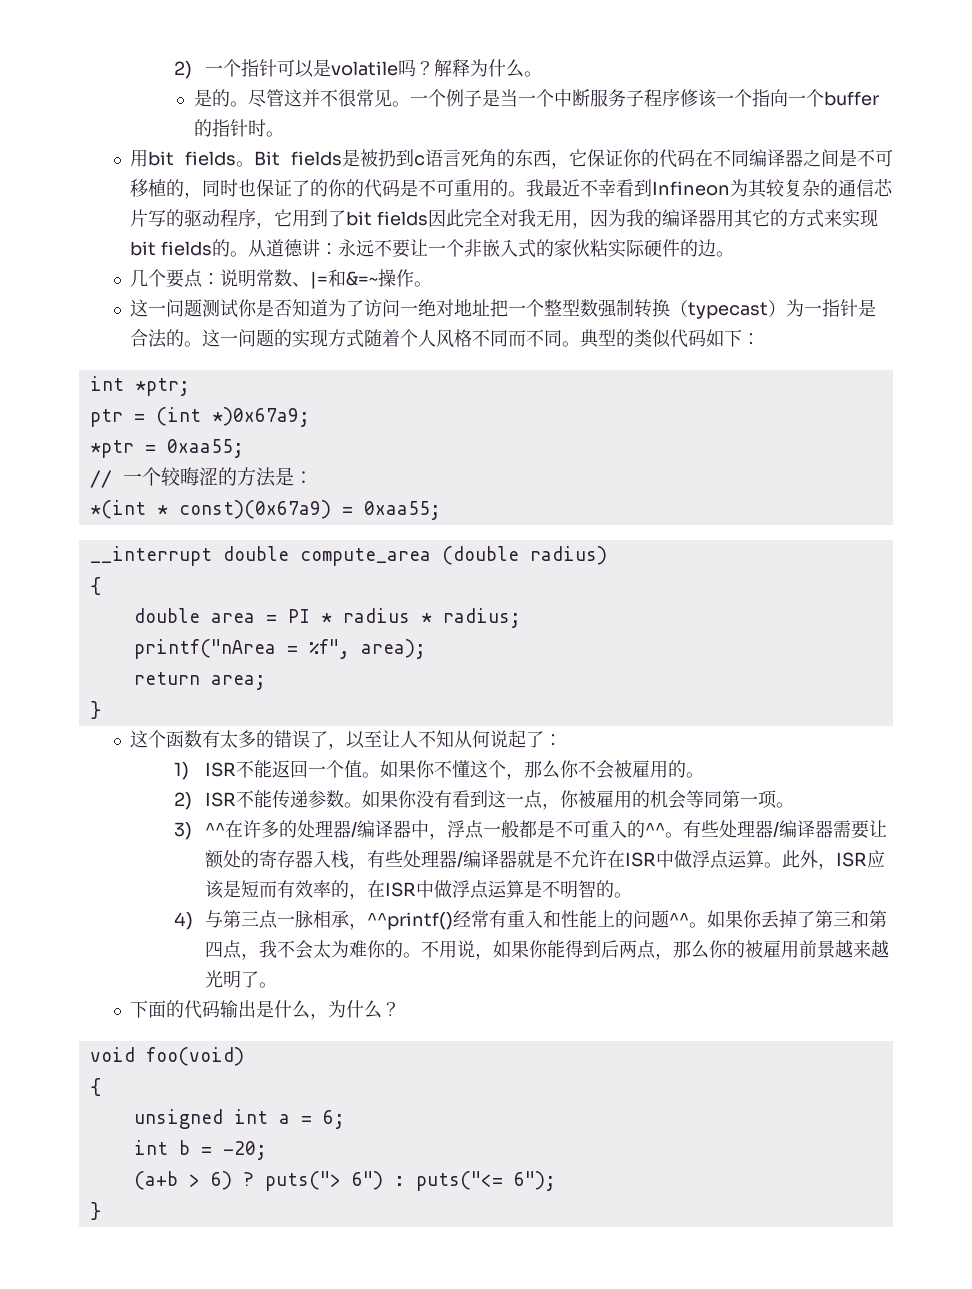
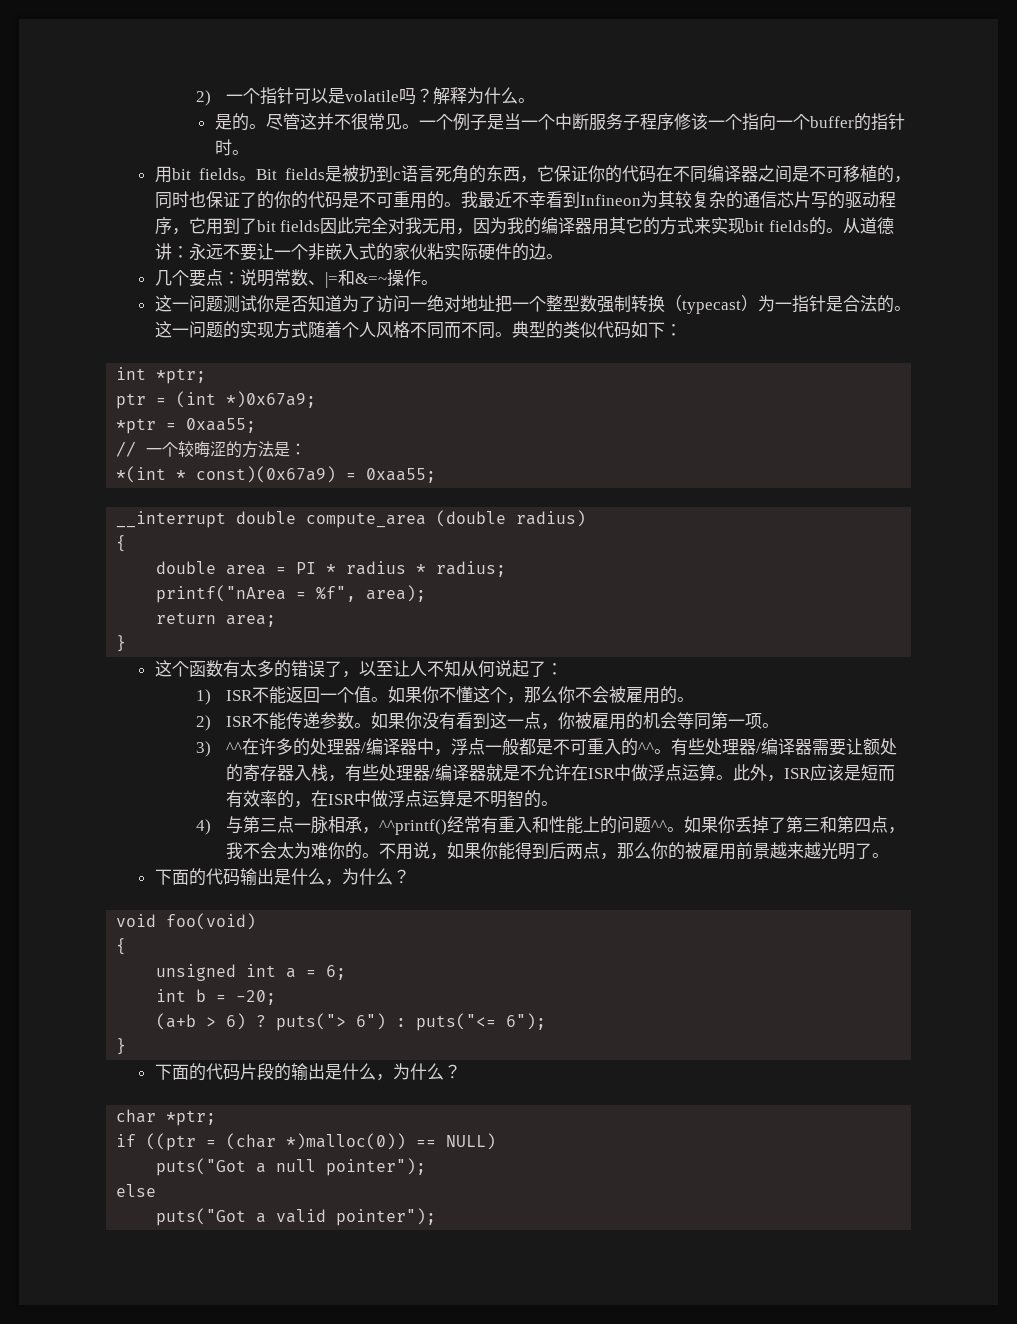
(101, 1211) none -> [154,1063,461,1081] [116,1109,217,1126] [116,1133,497,1151] [156,1158,427,1176] [116,1184,157,1197] [156,1208,437,1226] // 下面的代码片段的输出是什么，为什么？ // char *ptr; // if ((ptr = (char *)malloc(0)) == NULL) // puts("Got a null pointer"); // else // puts("Got a valid pointer");

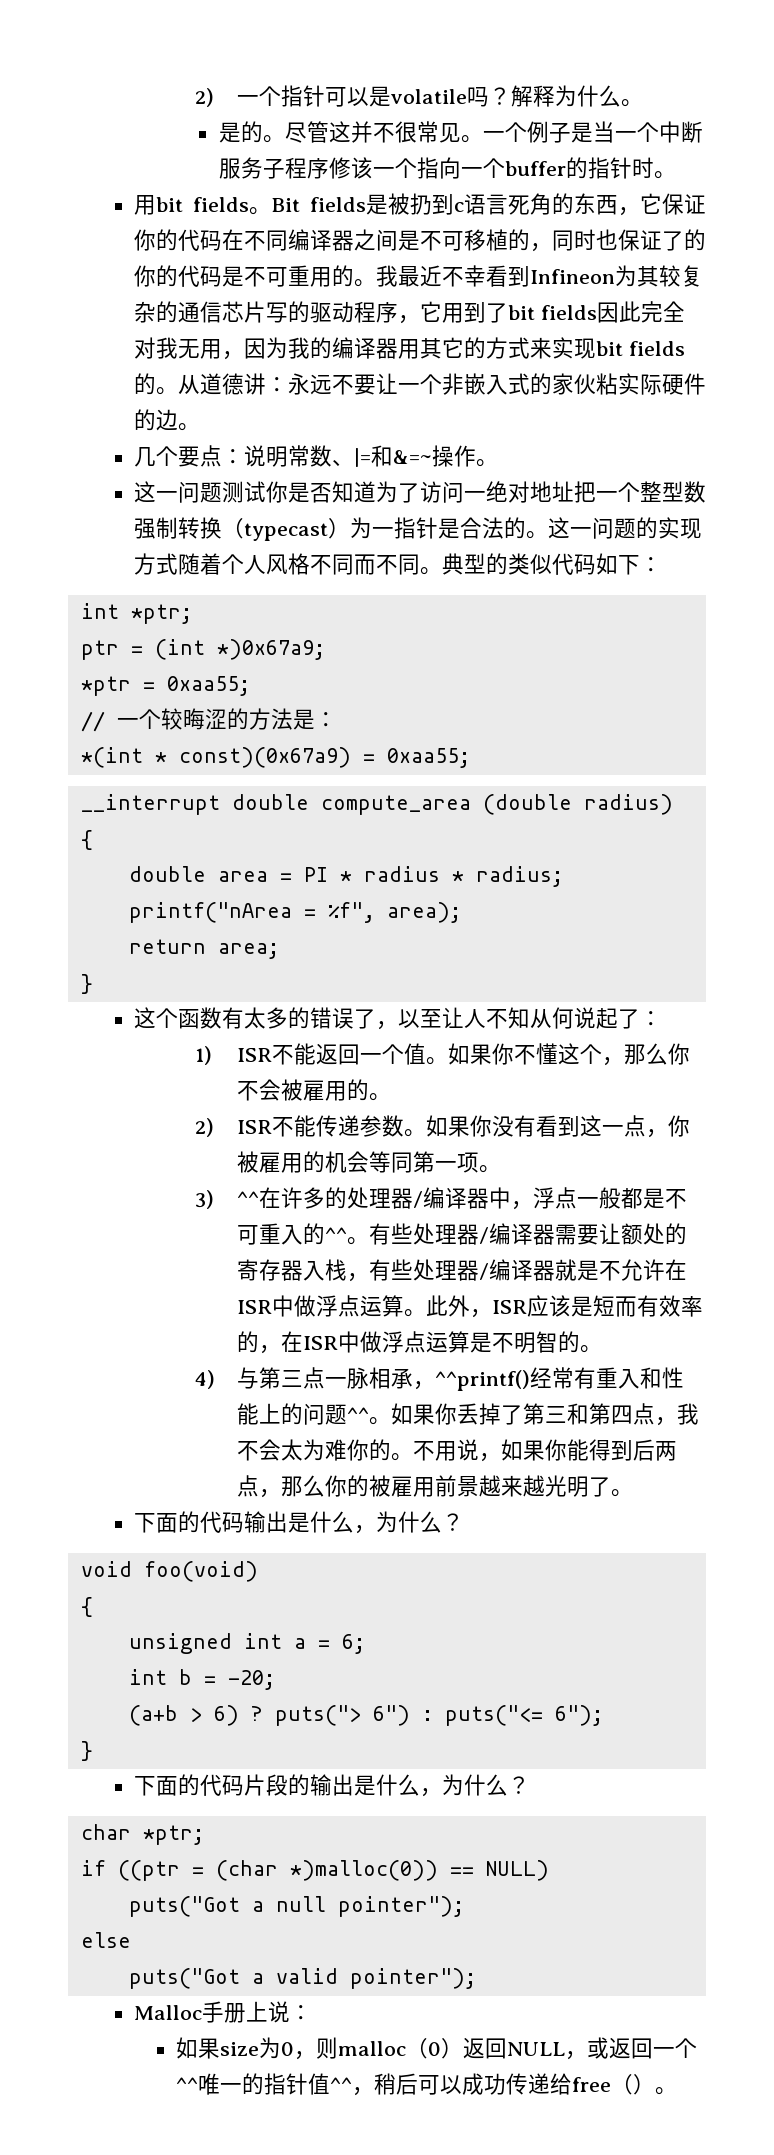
(437, 1217) none -> [133,2001,312,2023] [176,2037,698,2060] [176,2073,678,2096] // Malloc手册上说： // 如果size为0，则malloc（0）返回NULL，或返回一个^^唯一的指针值^^，稍后可以成功传递给free（）。

